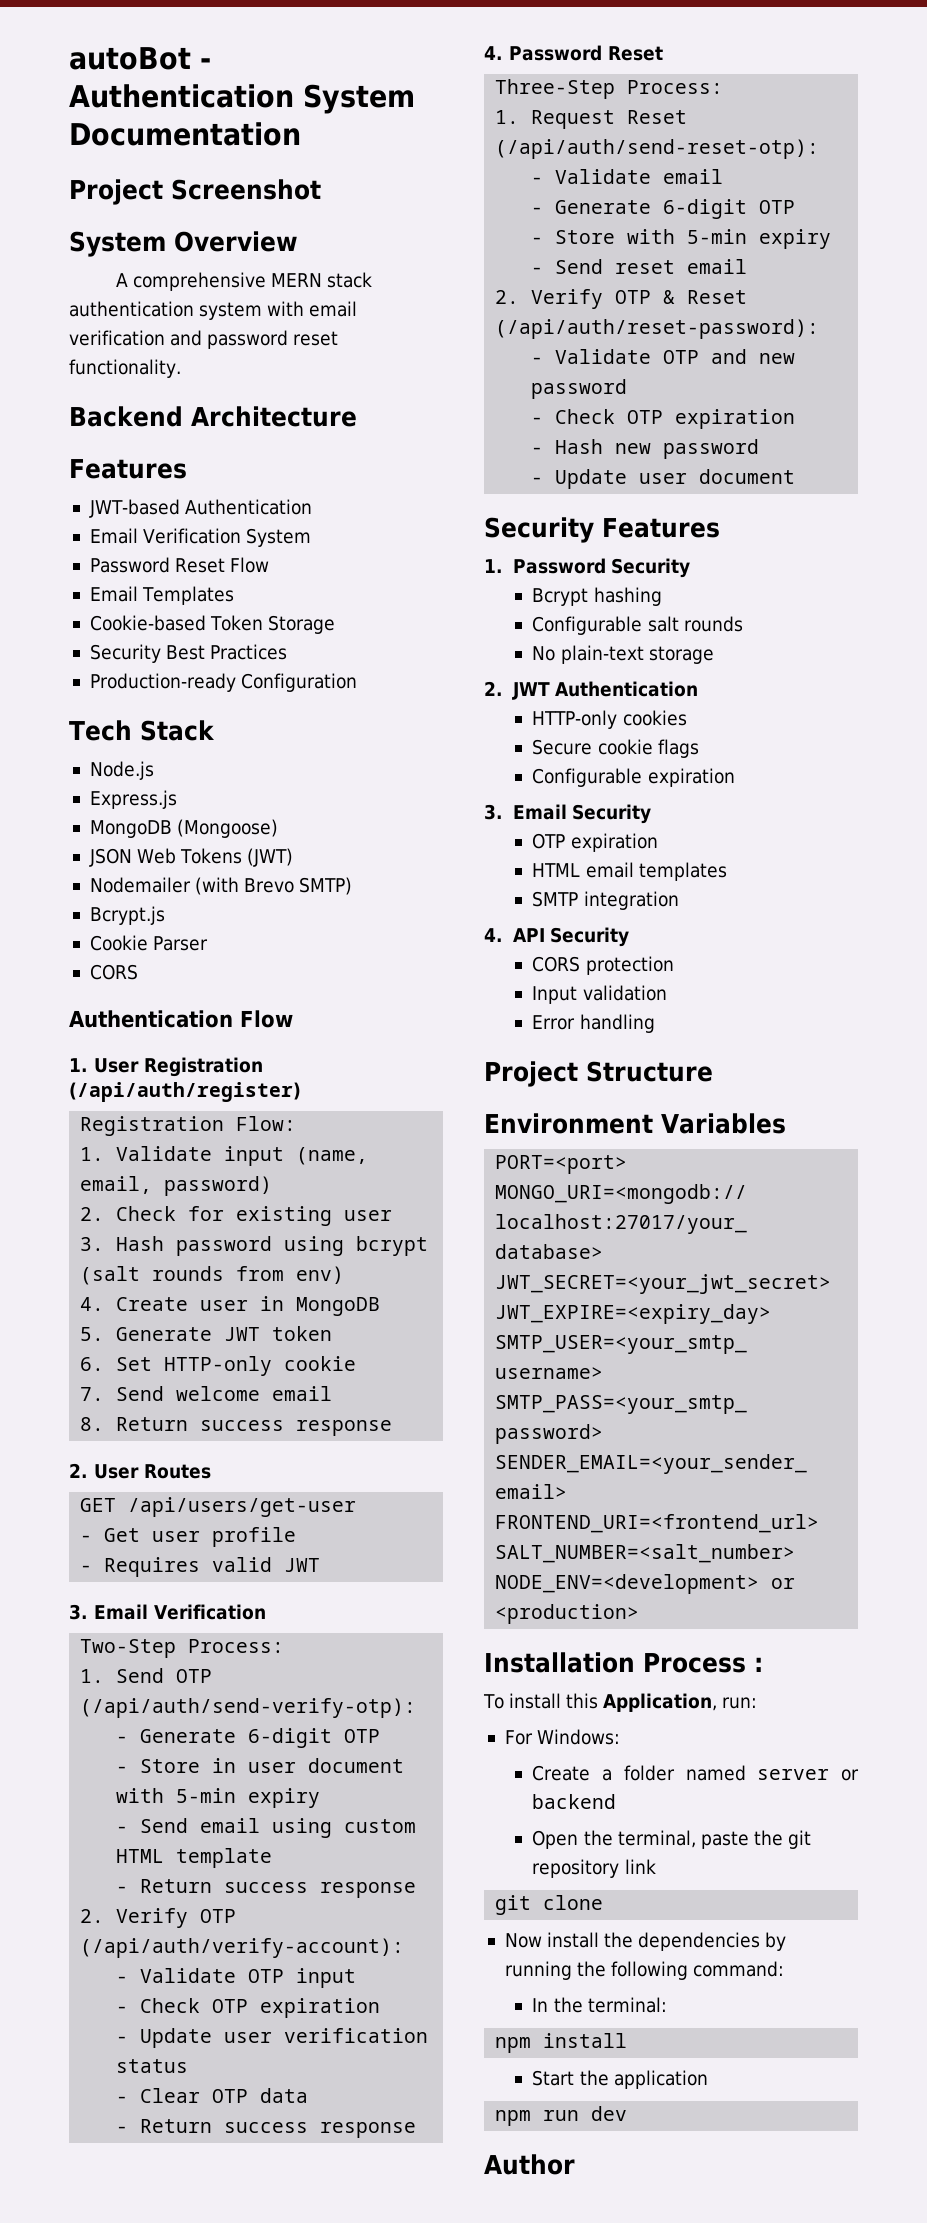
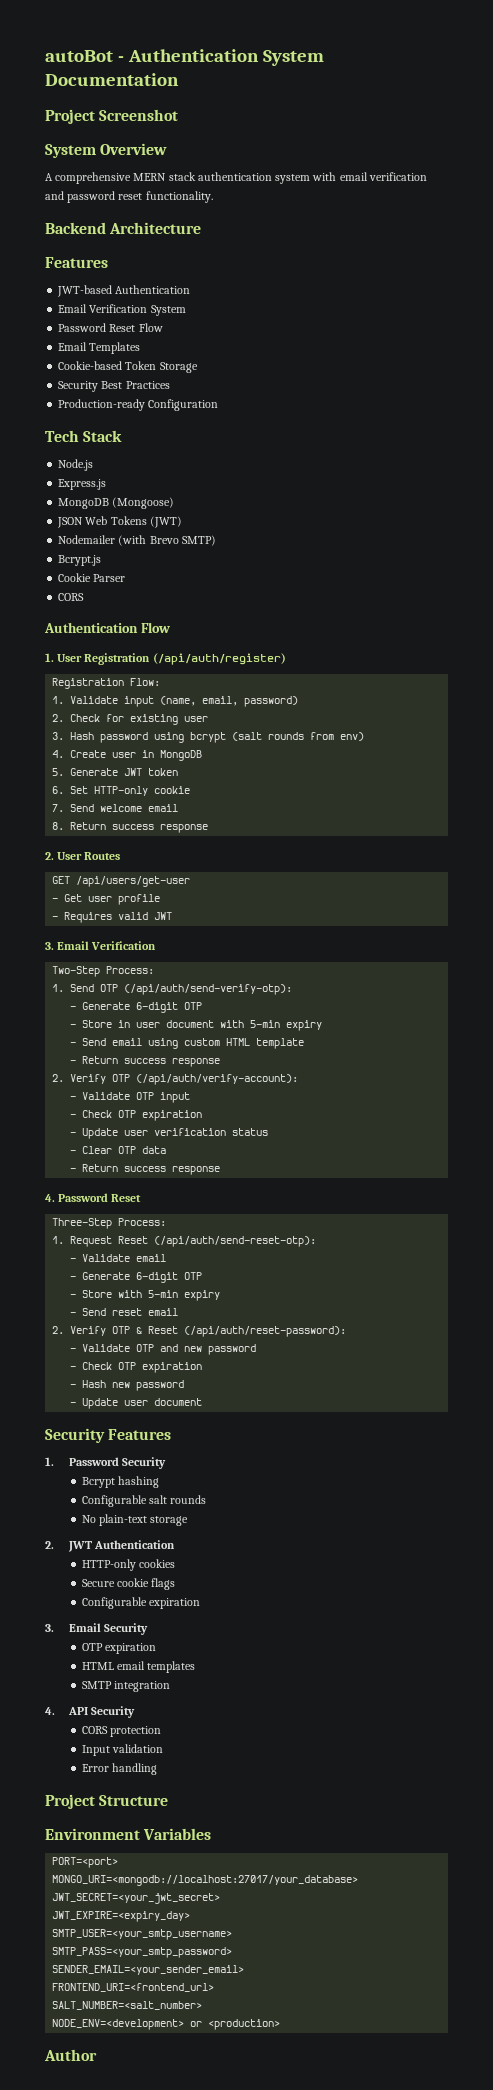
[484,1652,763,1673] [483,1693,758,1712] [504,1729,621,1745] [532,1765,859,1781] [532,1794,617,1809] [532,1830,812,1849] [532,1859,656,1878] [495,1895,604,1915] [504,1932,787,1951] [504,1961,785,1980] [532,1997,667,2013] [495,2033,628,2053] [532,2070,708,2089] [495,2106,628,2126] // Installation Process : // To install this Application, run: // For Windows: // Create a folder named server or backend // Open the terminal, paste the git repository link // git clone // Now install the dependencies by running the following command: // In the terminal: // npm install // Start the application // npm run dev -> (281, 2024) none

